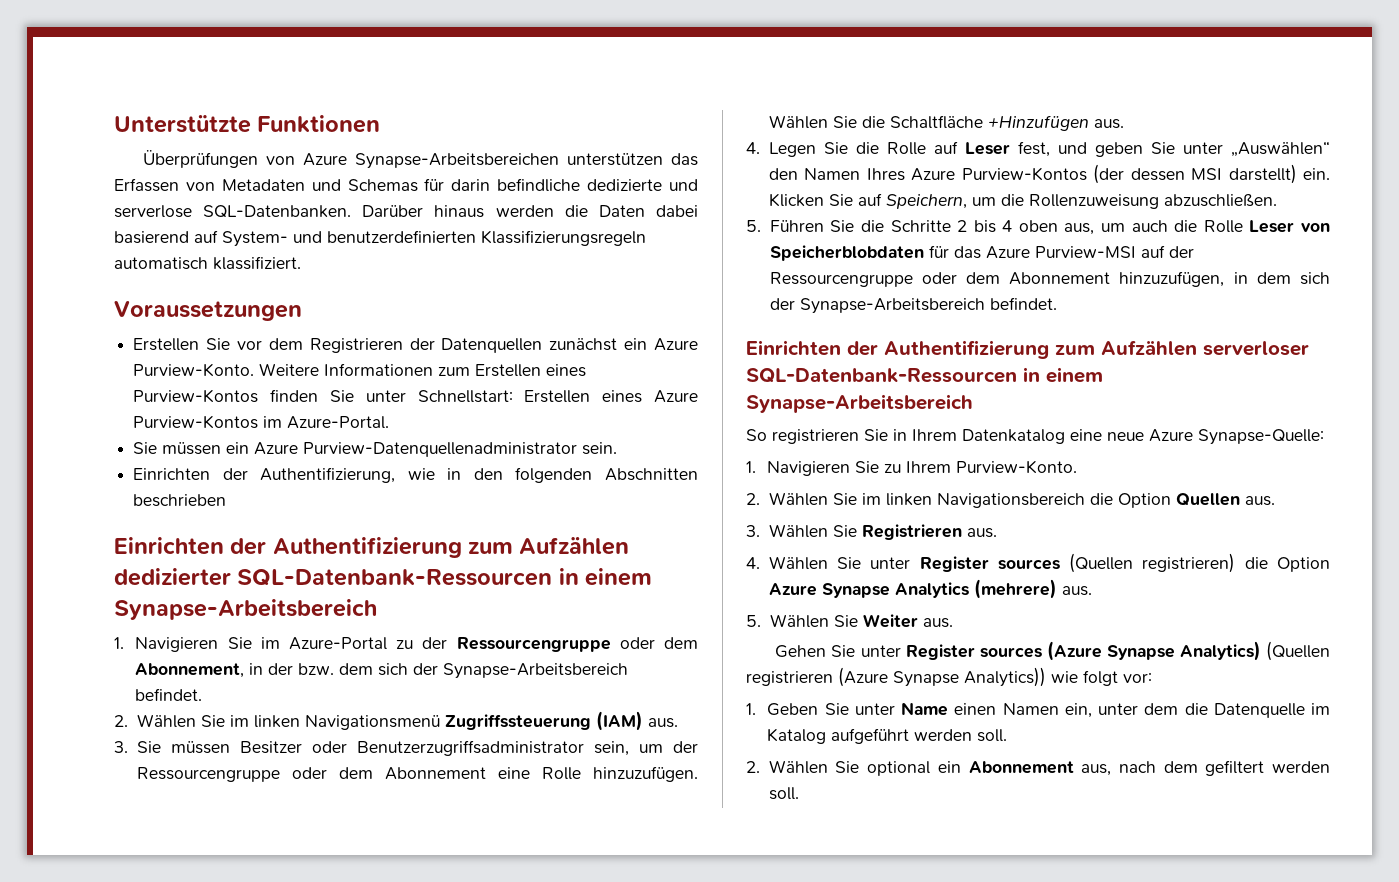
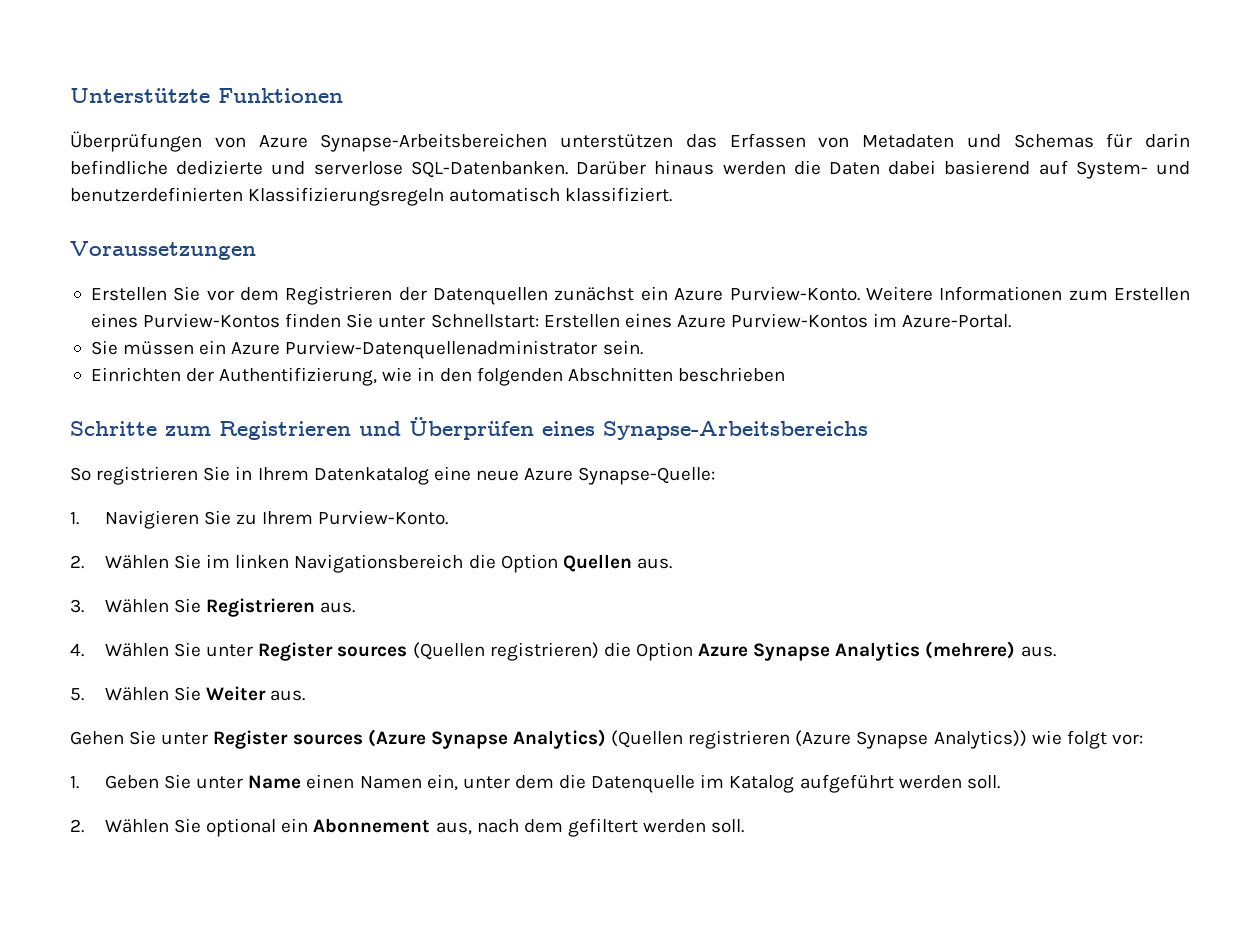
[114,537,630,558] [114,568,653,586] [114,599,377,620] [114,637,698,652] [135,663,629,679] [135,688,203,701] [114,711,678,731] [114,740,698,756] [136,766,698,782] [768,115,1124,131] [746,141,1330,157] [768,164,1330,184] [768,193,1277,209] [746,220,1330,235] [769,245,1194,261] [769,271,1330,287] [769,297,1057,314] [746,340,1309,359] [746,367,1103,383] [746,394,973,413] Einrichten der Authentifizierung zum Aufzählen dedizierter SQL-Datenbank-Ressourcen in einem Synapse-Arbeitsbereich // 1. Navigieren Sie im Azure-Portal zu der Ressourcengruppe oder dem Abonnement, in der bzw. dem sich der Synapse-Arbeitsbereich befindet. // 2. Wählen Sie im linken Navigationsmenü Zugriffssteuerung (IAM) aus. // 3. Sie müssen Besitzer oder Benutzerzugriffsadministrator sein, um der Ressourcengruppe oder dem Abonnement eine Rolle hinzuzufügen. Wählen Sie die Schaltfläche +Hinzufügen aus. // 4. Legen Sie die Rolle auf Leser fest, und geben Sie unter „Auswählen“ den Namen Ihres Azure Purview-Kontos (der dessen MSI darstellt) ein. Klicken Sie auf Speichern, um die Rollenzuweisung abzuschließen. // 5. Führen Sie die Schritte 2 bis 4 oben aus, um auch die Rolle Leser von Speicherblobdaten für das Azure Purview-MSI auf der Ressourcengruppe oder dem Abonnement hinzuzufügen, in dem sich der Synapse-Arbeitsbereich befindet. // Einrichten der Authentifizierung zum Aufzählen serverloser SQL-Datenbank-Ressourcen in einem Synapse-Arbeitsbereich -> [70,417,868,440] Schritte zum Registrieren und Überprüfen eines Synapse-Arbeitsbereichs

